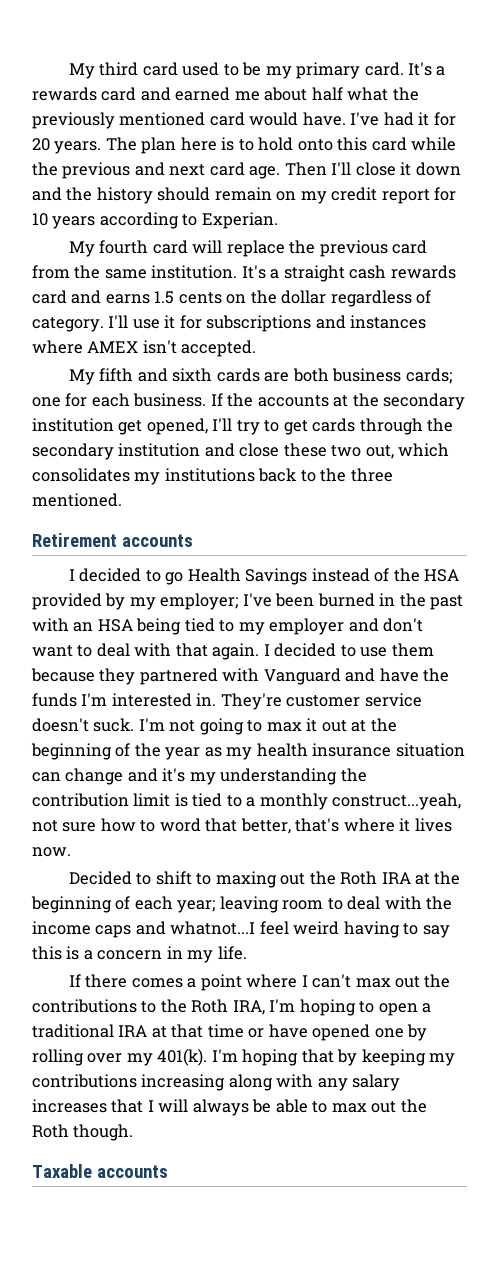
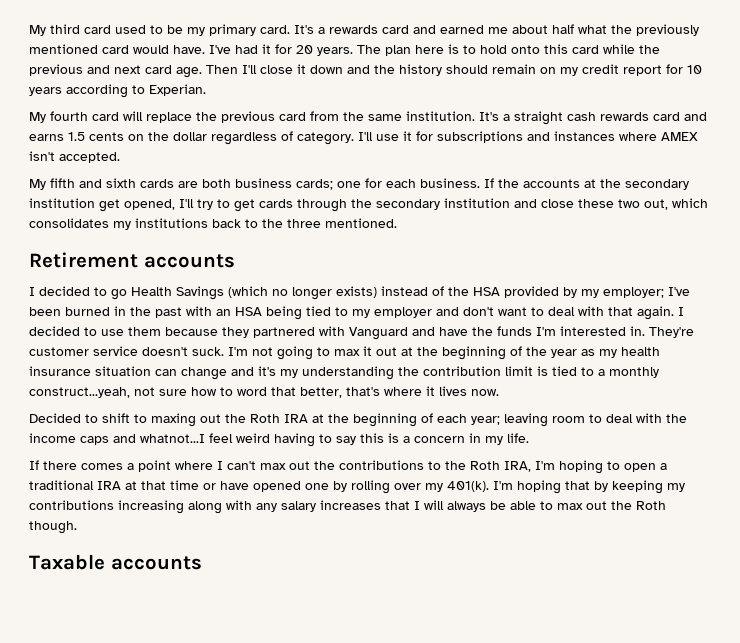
(308, 576) none -> [228,286,377,300] (which no longer exists)

